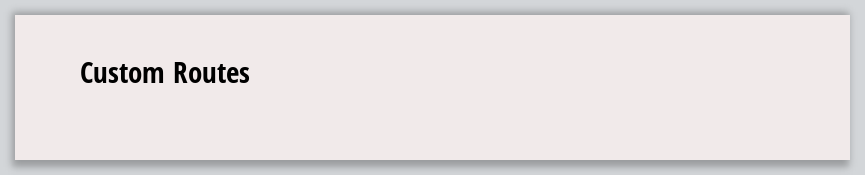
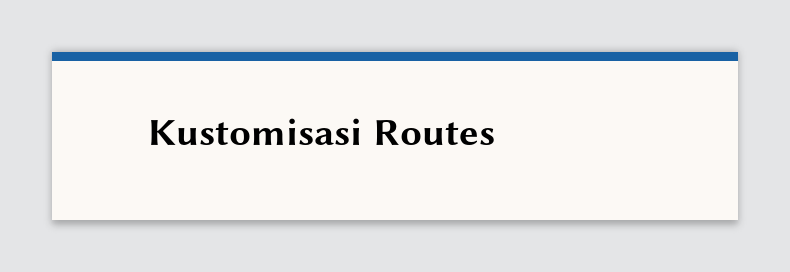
[80,62,165,83] Custom -> [148,118,362,145] Kustomisasi

